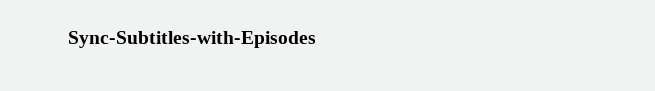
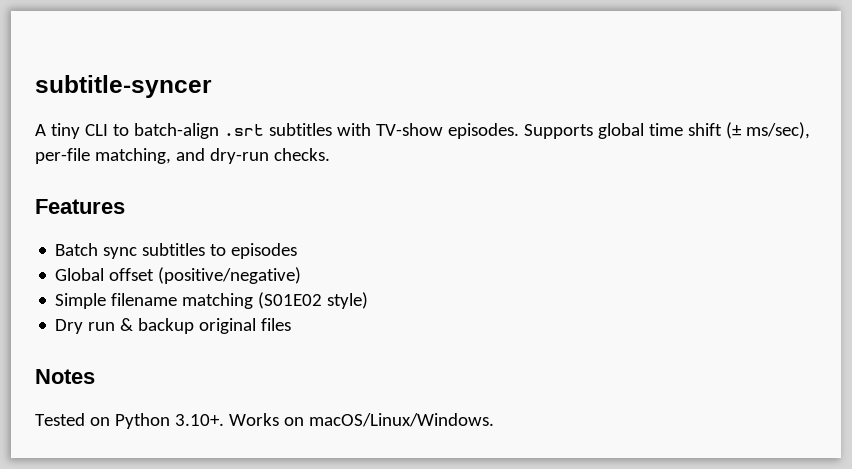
[68,31,316,48] Sync-Subtitles-with-Episodes -> [35,75,212,98] [35,122,810,139] [35,148,330,164] [35,199,125,214] [55,243,298,259] [55,267,302,284] [55,292,369,309] [55,318,292,334] [35,369,95,384] [35,413,494,429] subtitle-syncer // A tiny CLI to batch-align .srt subtitles with TV-show episodes. Supports global time shift (± ms/sec), per-file matching, and dry-run checks. // Features // Batch sync subtitles to episodes // Global offset (positive/negative) // Simple filename matching (S01E02 style) // Dry run & backup original files // Notes // Tested on Python 3.10+. Works on macOS/Linux/Windows.

